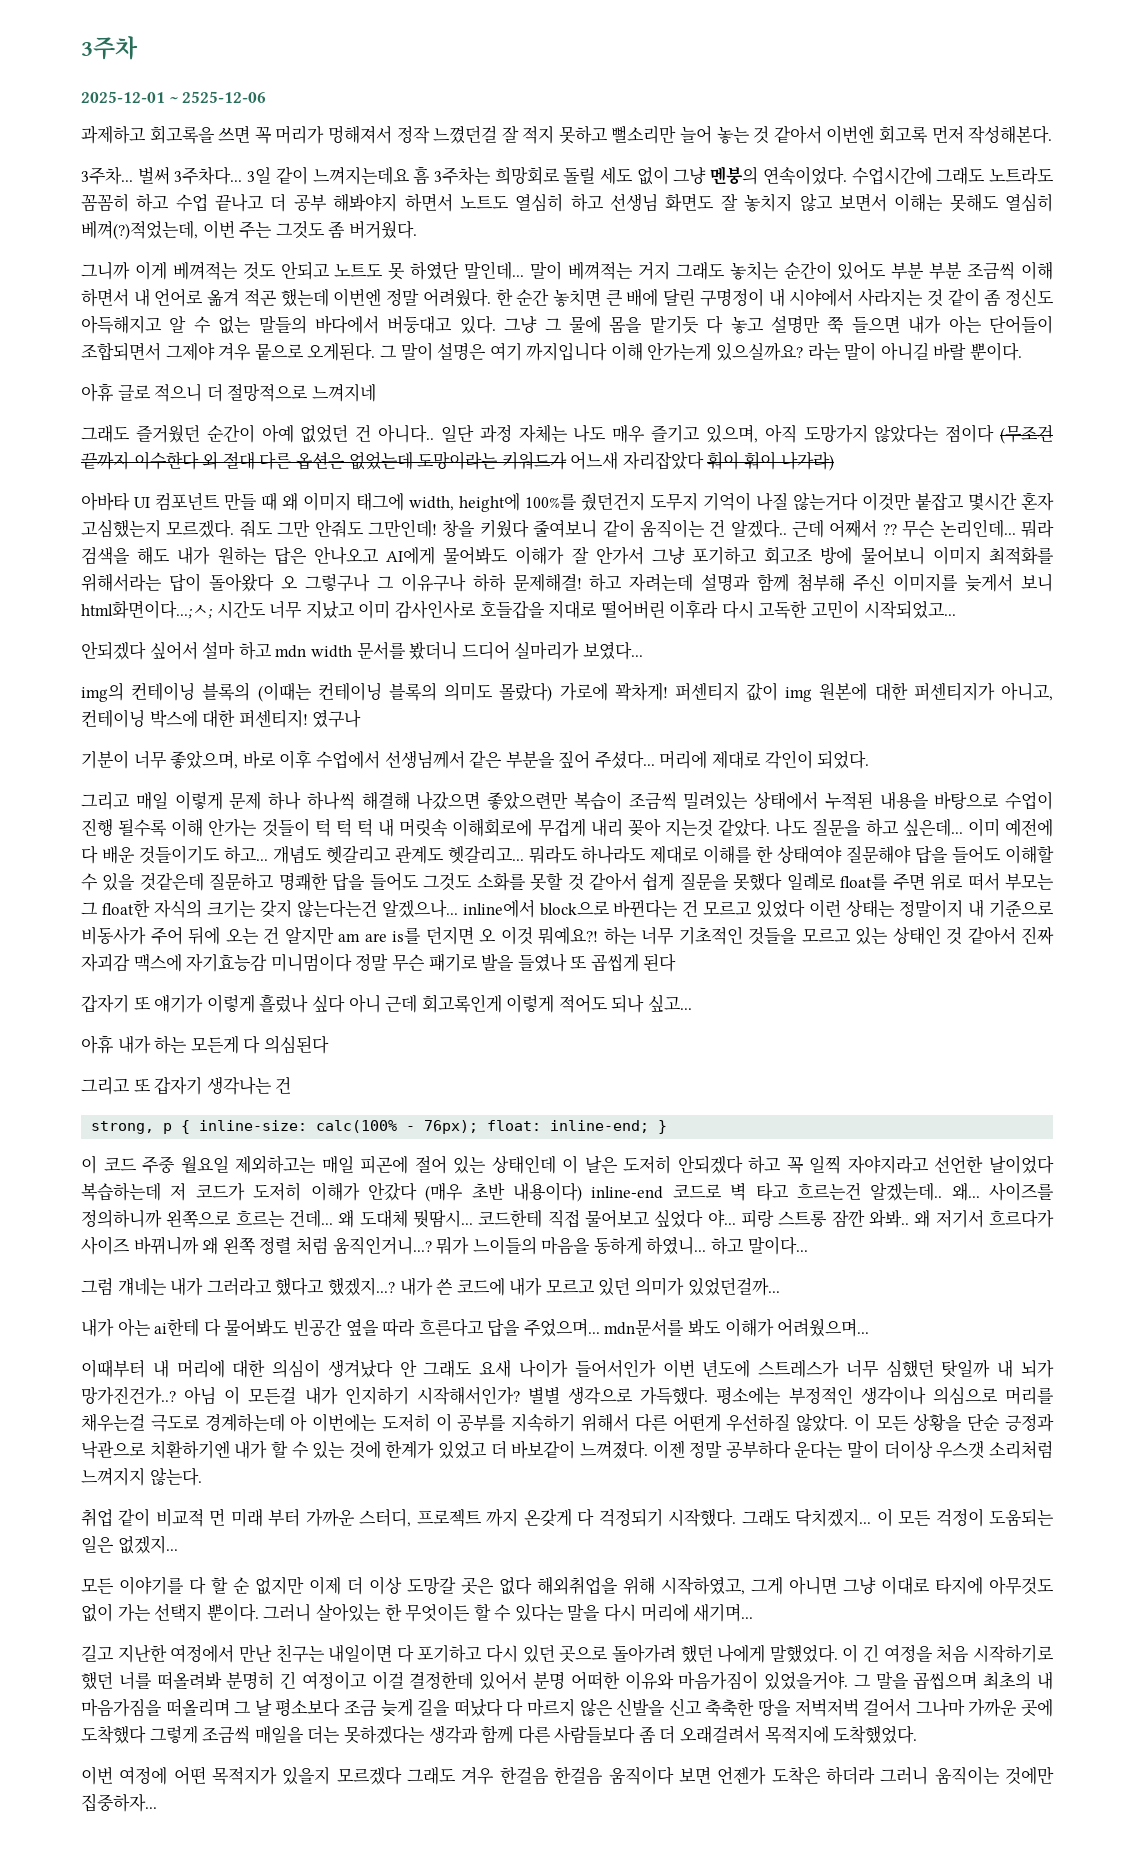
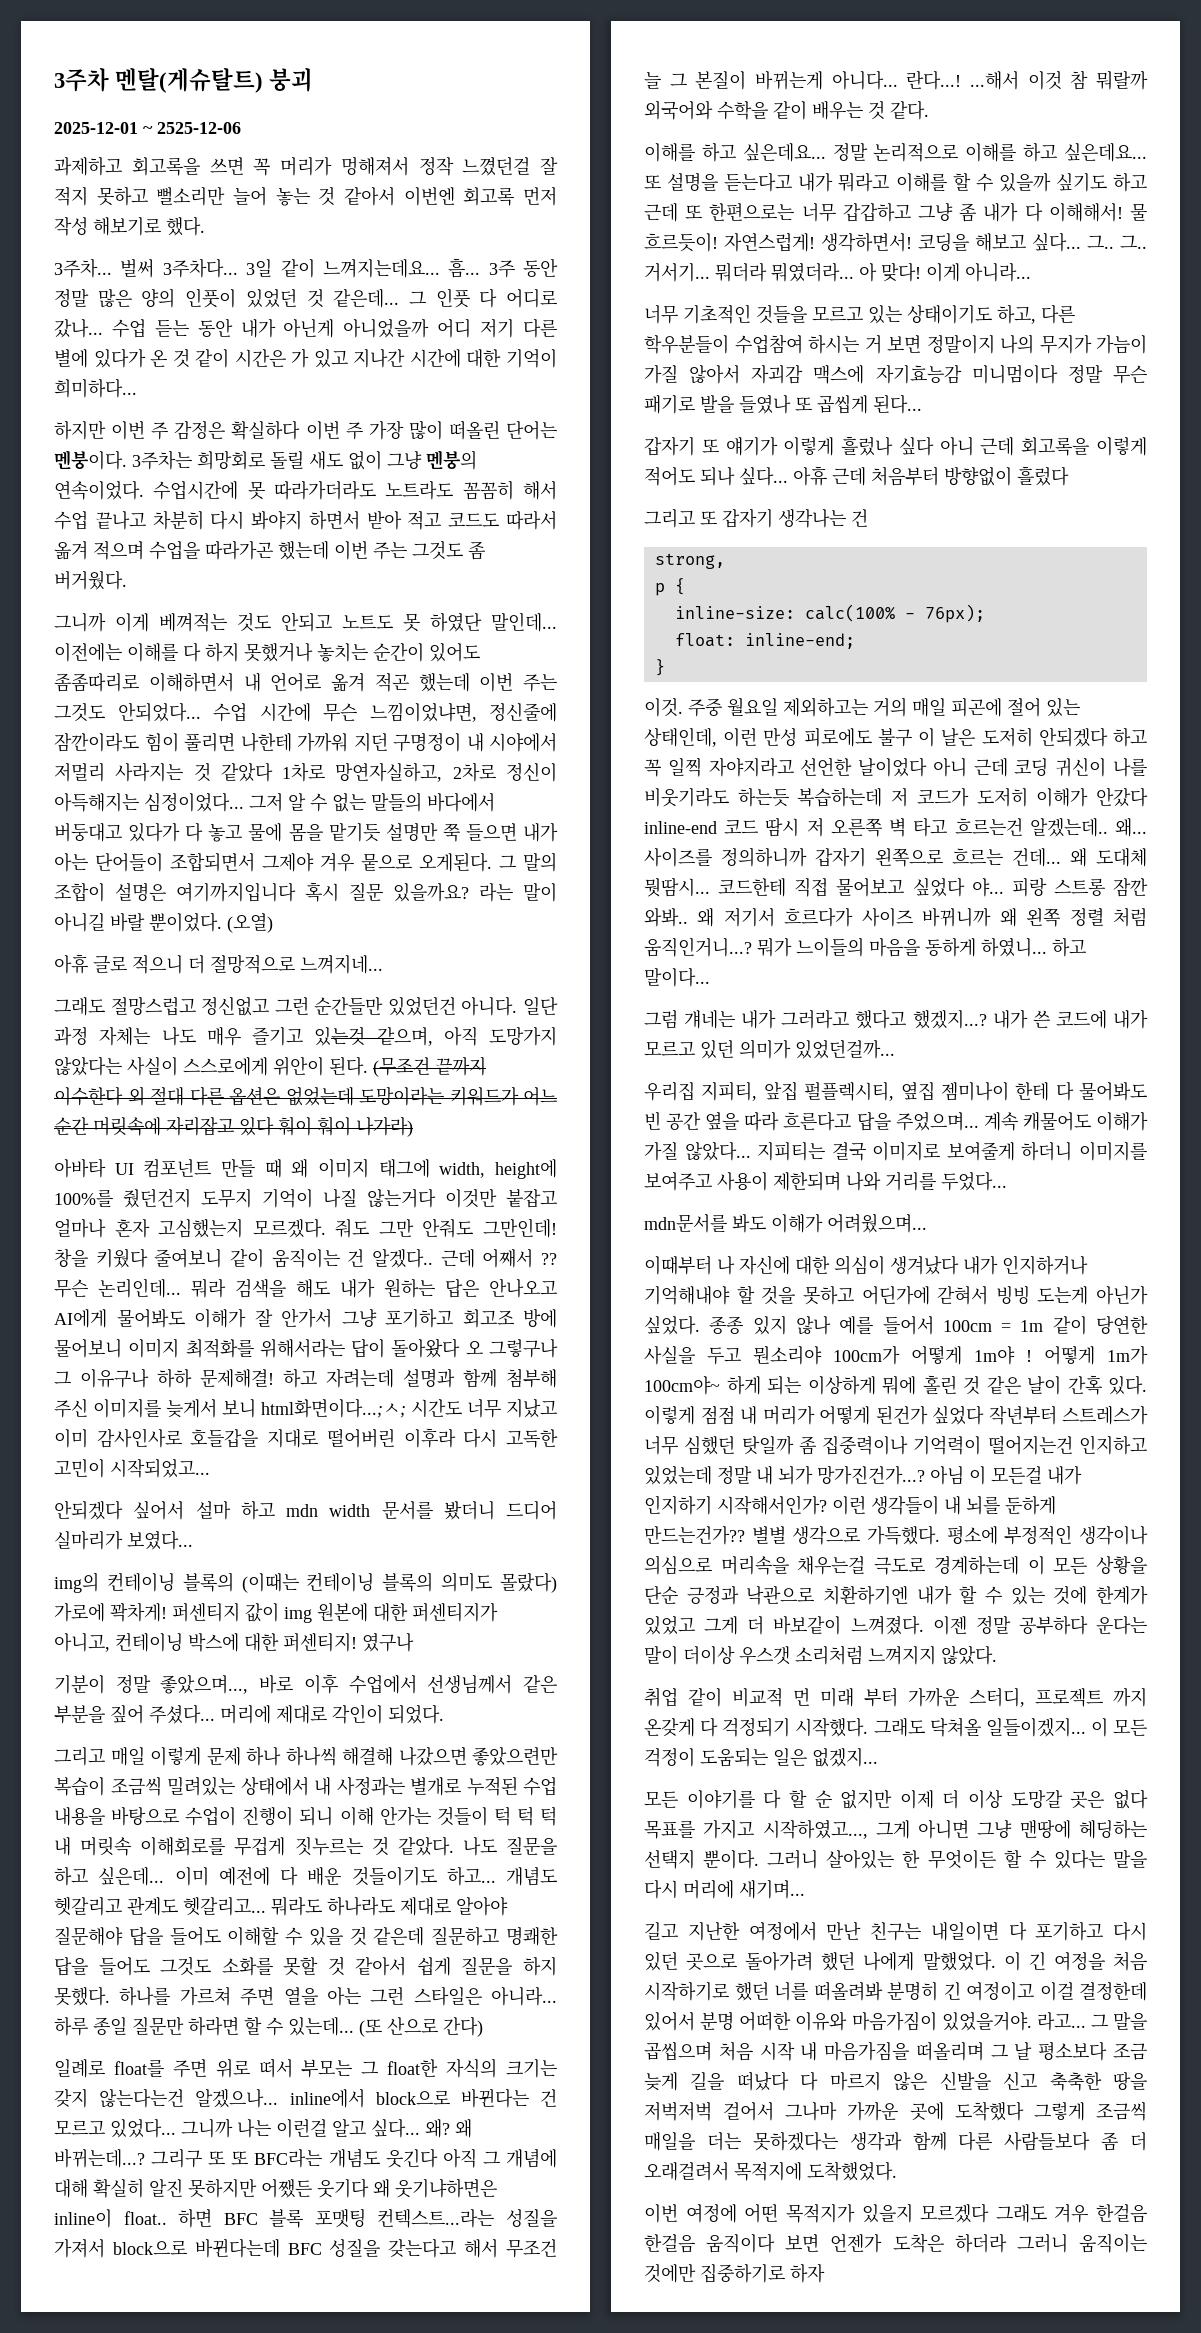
(138, 48) none -> [115,68,314,93] 멘탈(게슈탈트) 붕괴
[968,125,1053,144] 작성해본다. -> [54,216,205,236] 작성 해보기로 했다.
[312,166,431,185] 느껴지는데요 흠 -> [322,258,558,278] [54,288,557,308] [54,318,558,338] [54,348,557,368] [54,378,137,398] [54,420,558,440] [54,450,127,470] 느껴지는데요... 흠... 3주 동안 정말 많은 양의 인풋이 있었던 것 같은데... 그 인풋 다 어디로 갔나... 수업 듣는 동안 내가 아닌게 아니었을까 어디 저기 다른 별에 있다가 온 것 같이 시간은 가 있고 지나간 시간에 대한 기억이 희미하다... // 하지만 이번 주 감정은 확실하다 이번 주 가장 많이 떠올린 단어는 멘붕이다.
[600,167,634,185] 세도 -> [309,451,343,470] 새도
[936,167,986,185] 그래도 -> [247,481,376,500] 못 따라가더라도
[136,194,170,212] 하고 -> [523,481,557,500] 해서
[270,193,1053,212] [81,221,198,240] 더 공부 해봐야지 하면서 노트도 열심히 하고 선생님 화면도 잘 놓치지 않고 보면서 이해는 못해도 열심히 베껴(?)적었는데, -> [152,510,557,530] [54,541,329,560] 차분히 다시 봐야지 하면서 받아 적고 코드도 따라서 옮겨 적으며 수업을 따라가곤 했는데
[530,261,1054,280] [81,288,129,307] 말이 베껴적는 거지 그래도 놓치는 순간이 있어도 부분 부분 조금씩 이해 하면서 -> [54,642,480,662] [54,673,234,692] 이전에는 이해를 다 하지 못했거나 놓치는 순간이 있어도 좀좀따리로 이해하면서
[333,288,696,307] 이번엔 정말 어려웠다. 한 순간 놓치면 큰 배에 달린 -> [479,673,557,692] [54,702,557,722] [54,732,388,752] 이번 주는 그것도 안되었다... 수업 시간에 무슨 느낌이었냐면, 정신줄에 잠깐이라도 힘이 풀리면 나한테 가까워 지던
(854, 297) none -> [54,763,105,782] 저멀리
[947,288,1055,307] [81,315,162,334] 같이 좀 정신도 아득해지고 -> [220,762,557,782] [54,792,283,812] 같았다 1차로 망연자실하고, 2차로 정신이 아득해지는 심정이었다... 그저
[459,316,562,334] 있다. 그냥 그 -> [128,822,243,842] 있다가 다 놓고
[706,316,764,334] 다 놓고 -> (380, 832) none
[400,342,804,361] 말이 설명은 여기 까지입니다 이해 안가는게 있으실까요? -> [523,852,557,872] [54,882,469,902] 말의 조합이 설명은 여기까지입니다 혹시 질문 있을까요?
[970,342,1023,361] 뿐이다. -> [149,912,273,933] 뿐이었다. (오열)
[311,384,376,402] [81,424,434,443] 느껴지네 // 그래도 즐거웠던 순간이 아예 없었던 건 아니다.. -> [300,954,383,974] [54,996,518,1016] 느껴지네... // 그래도 절망스럽고 정신없고 그런 순간들만 있었던건 아니다.
[705,424,758,443] 있으며, -> [314,1026,433,1046] 있는것 같으며,
[945,424,995,443] 점이다 -> [127,1056,368,1076] 사실이 스스로에게 위안이 된다.
[570,451,704,470] 어느새 자리잡았다 -> [523,1087,557,1106] [54,1116,274,1136] 어느 순간 머릿속에 자리잡고 있다
[968,492,1017,511] 몇시간 -> [54,1219,106,1238] 얼마나
[133,750,239,769] 너무 좋았으며, -> [115,1675,249,1694] 정말 좋았으며...,
[824,792,873,810] 누적된 -> [314,1777,557,1796] 내 사정과는 별개로 누적된 수업
[81,818,168,837] 진행 될수록 -> [242,1807,334,1826] 진행이 되니
[452,818,713,837] 이해회로에 무겁게 내리 꽂아 지는것 -> [140,1836,389,1856] 이해회로를 무겁게 짓누르는 것
[703,845,843,864] 이해를 한 상태여야 -> [456,1897,508,1916] 알아야
[139,872,204,891] 것같은데 -> [349,1926,425,1946] 것 같은데
[733,873,783,891] 못했다 -> [522,1956,557,1976] [54,1986,557,2006] [54,2016,483,2037] 하지 못했다. 하나를 가르쳐 주면 열을 아는 그런 스타일은 아니라... 하루 종일 질문만 하라면 할 수 있는데... (또 산으로 간다) //
[756,899,1054,918] [81,926,637,945] 있었다 이런 상태는 정말이지 내 기준으로 비동사가 주어 뒤에 오는 건 알지만 am are is를 던지면 오 이것 뭐예요?! 하는 -> [110,2118,472,2138] [54,2148,557,2168] [54,2178,497,2198] [54,2208,557,2228] [54,2238,557,2258] [644,70,1148,90] [644,100,929,120] [644,143,1147,162] [644,172,1147,192] [644,202,1147,222] [644,232,1147,252] [644,262,1031,282] 있었다... 그니까 나는 이런걸 알고 싶다... 왜? 왜 바뀌는데...? 그리구 또 또 BFC라는 개념도 웃긴다 아직 그 개념에 대해 확실히 알진 못하지만 어쨌든 웃기다 왜 웃기냐하면은 inline이 float.. 하면 BFC 블록 포맷팅 컨텍스트...라는 성질을 가져서 block으로 바뀐다는데 BFC 성질을 갖는다고 해서 무조건 늘 그 본질이 바뀌는게 아니다... 란다...! ...해서 이것 참 뭐랄까 외국어와 수학을 같이 배우는 것 같다. // 이해를 하고 싶은데요... 정말 논리적으로 이해를 하고 싶은데요... 또 설명을 듣는다고 내가 뭐라고 이해를 할 수 있을까 싶기도 하고 근데 또 한편으로는 너무 갑갑하고 그냥 좀 내가 다 이해해서! 물 흐르듯이! 자연스럽게! 생각하면서! 코딩을 해보고 싶다... 그.. 그.. 거서기... 뭐더라 뭐였더라... 아 맞다! 이게 아니라... //
[892,926,1054,945] 상태인 것 같아서 진짜 -> [907,304,1075,324] [644,334,1147,354] [644,365,741,384] 상태이기도 하고, 다른 학우분들이 수업참여 하시는 거 보면 정말이지 나의 무지가 가늠이 가질 않아서
[643,954,677,972] 된다 -> [873,394,922,414] 된다...
[421,994,502,1013] 회고록인게 -> [1021,437,1090,456] 회고록을
[648,995,693,1012] [81,1035,329,1054] 싶고... // 아휴 내가 하는 모든게 다 의심된다 -> [739,466,1069,486] 싶다... 아휴 근데 처음부터 방향없이 흘렀다
(155, 1127) none -> (725, 561) //
(191, 1127) none -> (685, 586) //
(479, 1127) none -> (985, 613) //
(650, 1126) none -> (855, 641) //
[81,1155,137,1174] 이 코드 -> [644,697,683,717] 이것.
(317, 1164) none -> [873,697,907,717] 거의
[491,1155,556,1174] 상태인데 -> [644,727,912,747] 상태인데, 이런 만성 피로에도 불구
(1054, 1164) none -> [932,758,1147,777] [644,788,789,807] 아니 근데 코딩 귀신이 나를 비웃기라도 하는듯
[425,1182,722,1202] (매우 초반 내용이다) inline-end 코드로 -> [644,817,882,837] inline-end 코드 땀시 저 오른쪽
(162, 1218) none -> [815,847,866,867] 갑자기
[81,1318,342,1337] 내가 아는 ai한테 다 물어봐도 빈공간 -> [644,1081,1147,1101] [644,1112,702,1130] 우리집 지피티, 앞집 펄플렉시티, 옆집 젬미나이 한테 다 물어봐도 빈 공간
(600, 1327) none -> [983,1111,1148,1131] [644,1141,1147,1161] [644,1171,1007,1191] 계속 캐물어도 이해가 가질 않았다... 지피티는 결국 이미지로 보여줄게 하더니 이미지를 보여주고 사용이 제한되며 나와 거리를 두었다... //
[152,1359,225,1378] 내 머리에 -> [717,1255,790,1275] 나 자신에
[399,1359,991,1378] 안 그래도 요새 나이가 들어서인가 이번 년도에 스트레스가 너무 심했던 탓일까 -> [963,1255,1088,1275] [644,1285,1148,1305] [644,1315,1148,1335] [644,1346,1148,1365] [644,1375,1147,1395] [644,1405,1148,1425] [644,1435,1147,1455] [644,1466,752,1485] 내가 인지하거나 기억해내야 할 것을 못하고 어딘가에 갇혀서 빙빙 도는게 아닌가 싶었다. 종종 있지 않나 예를 들어서 100cm = 1m 같이 당연한 사실을 두고 뭔소리야 100cm가 어떻게 1m야 ! 어떻게 1m가 100cm야~ 하게 되는 이상하게 뭐에 홀린 것 같은 날이 간혹 있다. 이렇게 점점 내 머리가 어떻게 된건가 싶었다 작년부터 스트레스가 너무 심했던 탓일까 좀 집중력이나 기억력이 떨어지는건 인지하고 있었는데 정말
[81,1386,176,1405] 망가진건가..? -> [817,1465,925,1485] 망가진건가...?
(520, 1395) none -> [832,1496,1056,1515] [644,1526,745,1545] 이런 생각들이 내 뇌를 둔하게 만드는건가??
[716,1386,782,1405] 평소에는 -> [946,1525,998,1545] 평소에
[1004,1386,1054,1405] 머리를 -> [720,1556,789,1575] 머리속을
[290,1413,849,1432] 아 이번에는 도저히 이 공부를 지속하기 위해서 다른 어떤게 우선하질 않았다. -> (1019, 1565) none
(488, 1450) none -> [704,1616,739,1635] 그게
[149,1467,202,1486] 않는다. -> [941,1645,997,1665] 않았다.
[795,1508,872,1527] 닥치겠지... -> [929,1717,1086,1737] 닥쳐올 일들이겠지...
[537,1576,1054,1595] [81,1603,151,1622] 해외취업을 위해 시작하였고, 그게 아니면 그냥 이대로 타지에 아무것도 없이 가는 -> [644,1819,1147,1839] 목표를 가지고 시작하였고..., 그게 아니면 그냥 맨땅에 헤딩하는
(849, 1680) none -> [1036,2012,1086,2031] 라고...
[983,1671,1032,1690] 최초의 -> [718,2041,795,2061] 처음 시작
[81,1793,157,1812] 집중하자... -> [700,2263,825,2283] 집중하기로 하자

